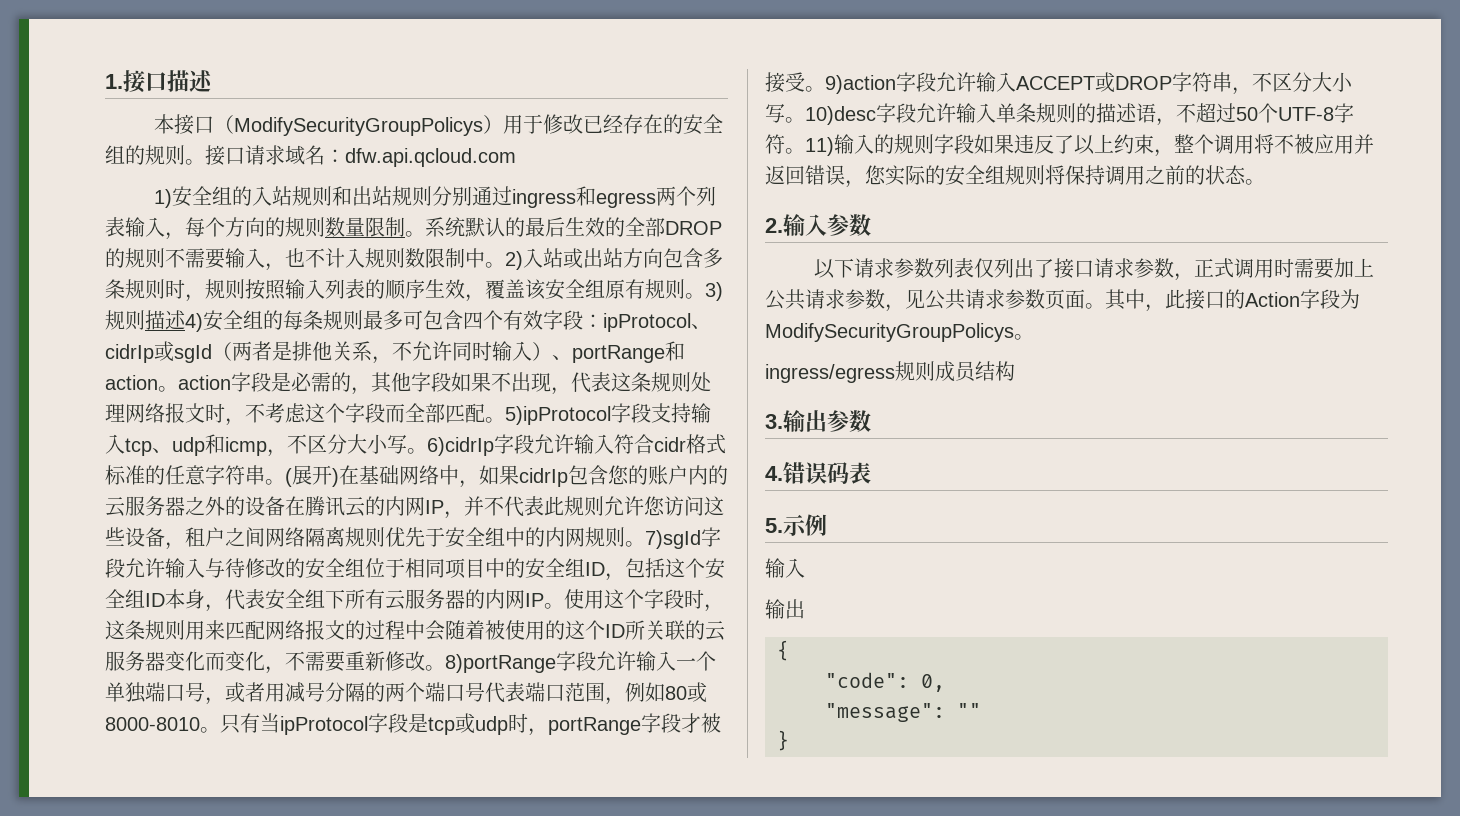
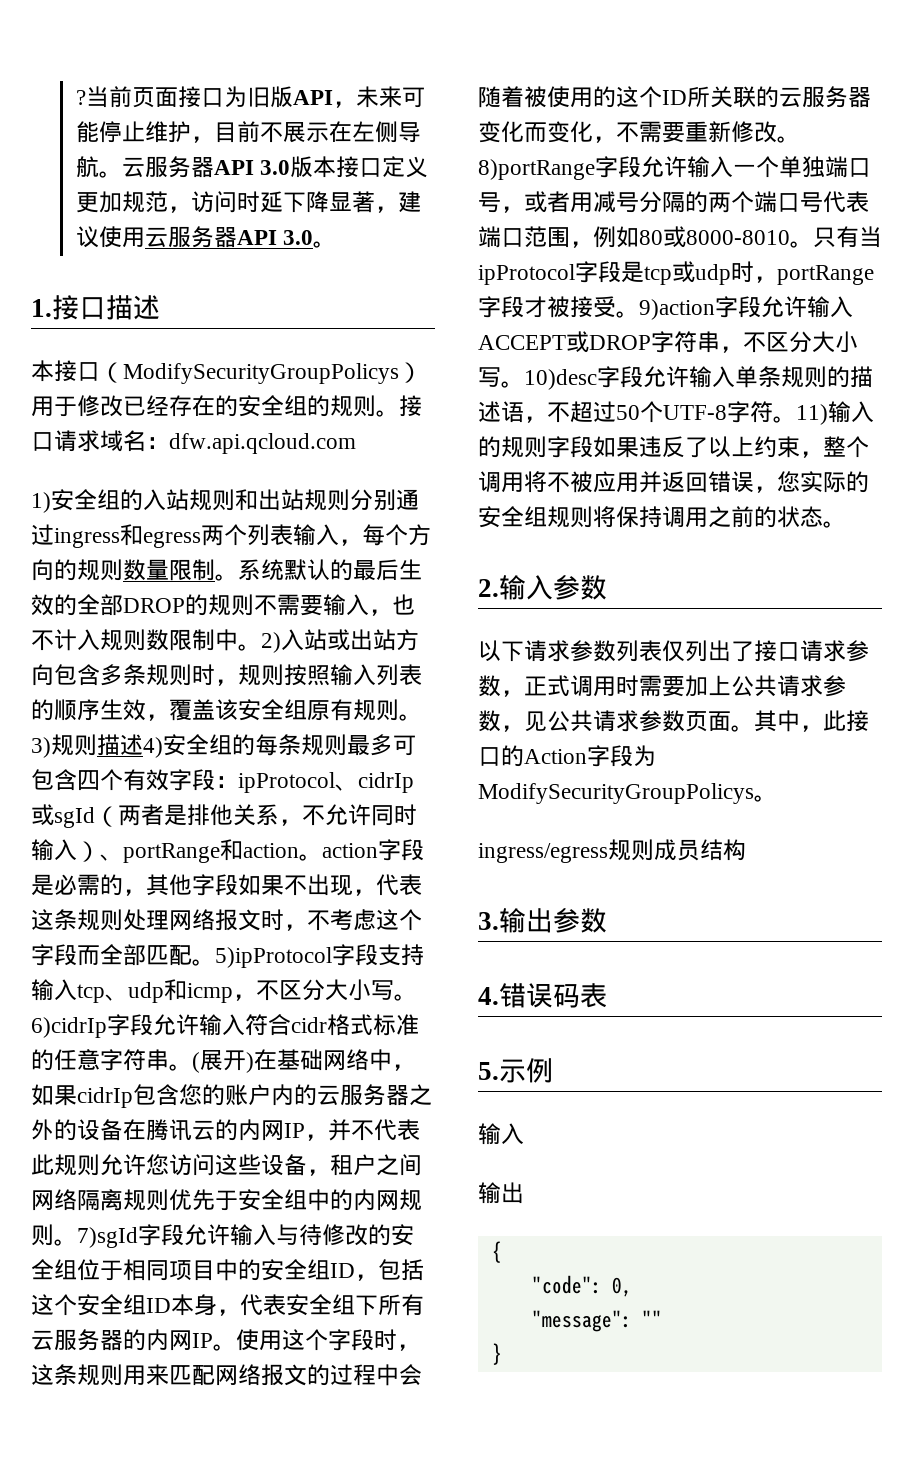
(105, 81) none -> [76,86,426,108] [76,121,422,143] [76,156,429,178] [76,191,422,213] [76,226,337,248] ?当前页面接口为旧版API，未来可能停止维护，目前不展示在左侧导航。云服务器API 3.0版本接口定义更加规范，访问时延下降显著，建议使用云服务器API 3.0。 //

